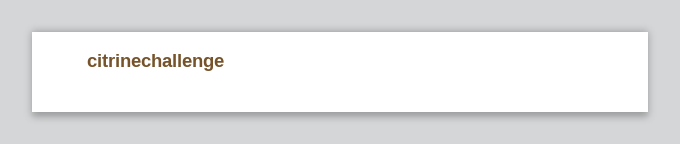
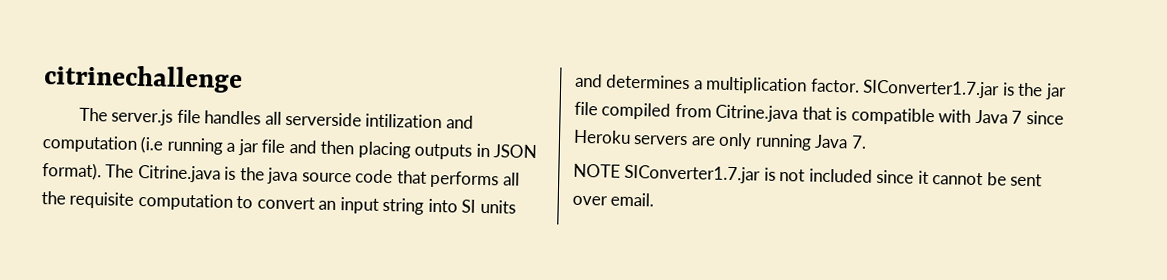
(224, 62) none -> [78,107,474,129] [42,135,538,160] [42,162,520,189] [41,191,516,215] [575,73,1067,100] [574,101,1064,126] [573,129,867,151] [573,163,1043,187] [572,192,655,207] // The server.js file handles all serverside intilization and computation (i.e running a jar file and then placing outputs in JSON format). The Citrine.java is the java source code that performs all the requisite computation to convert an input string into SI units and determines a multiplication factor. SIConverter1.7.jar is the jar file compiled from Citrine.java that is compatible with Java 7 since Heroku servers are only running Java 7. // NOTE SIConverter1.7.jar is not included since it cannot be sent over email.

